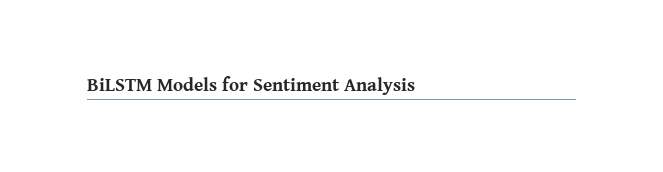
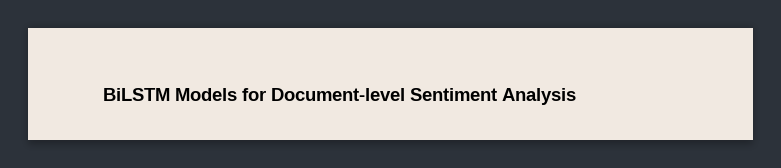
(248, 83) none -> [271,88,405,101] Document-level

